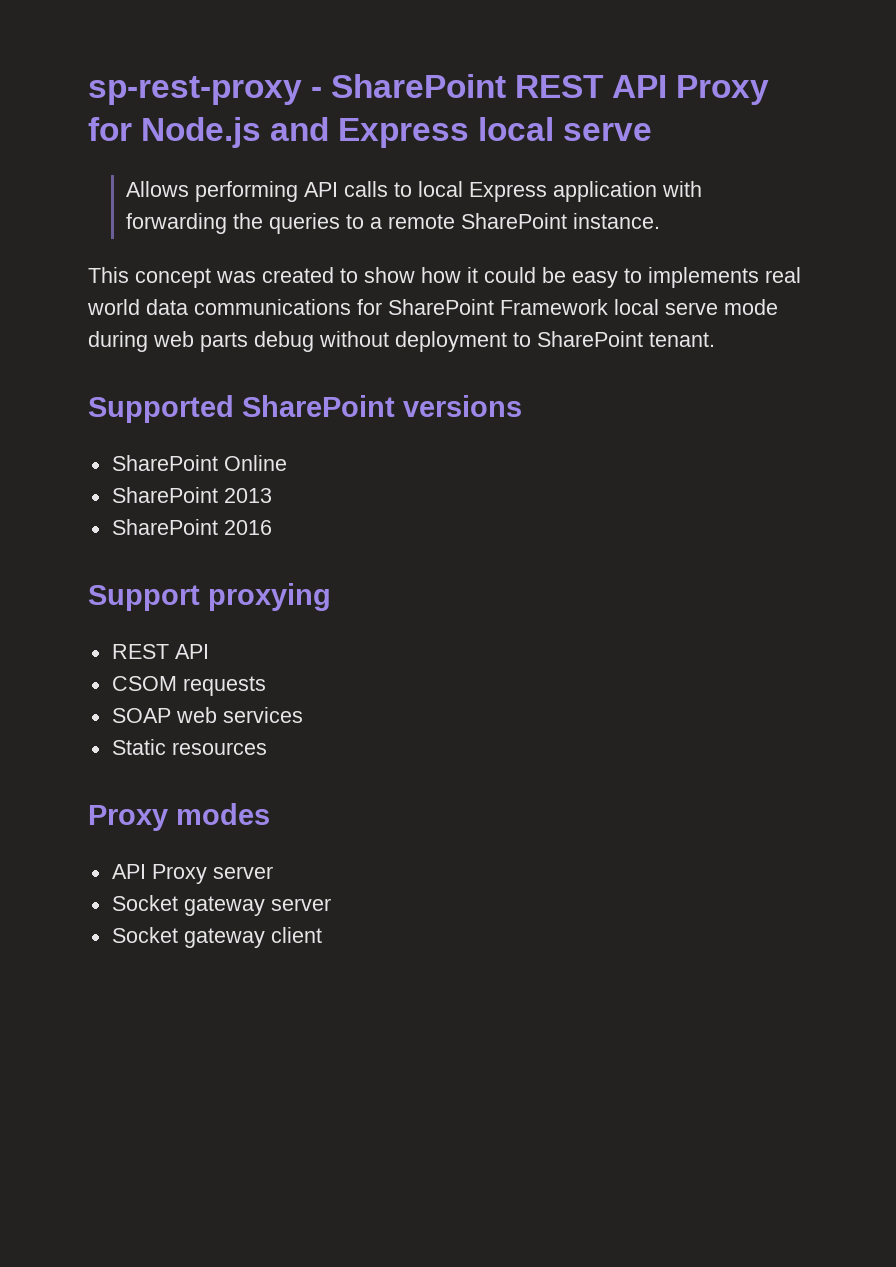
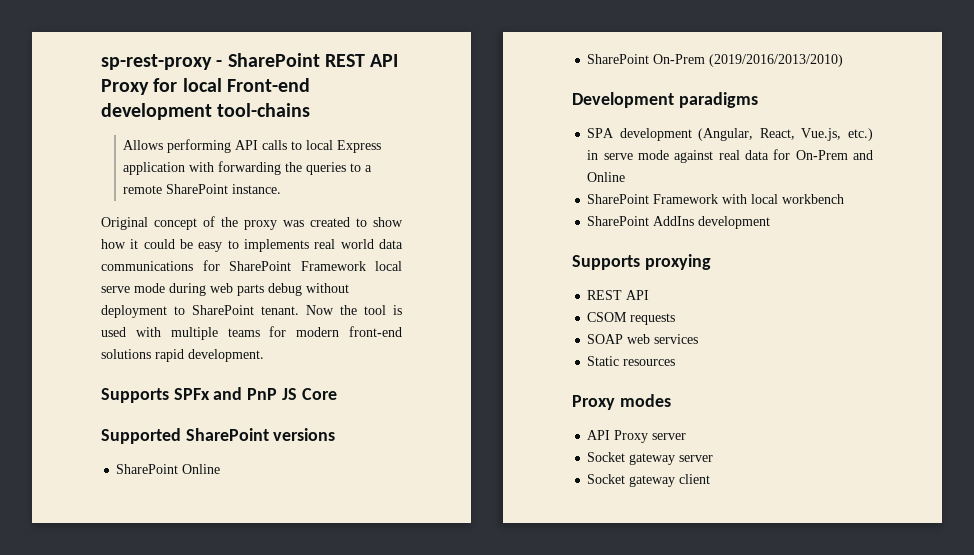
[141,117,653,148] Node.js and Express local serve -> [182,78,310,92] [101,103,311,120] local Front-end development tool-chains
[88,267,211,288] This concept -> [101,216,277,230] Original concept of the proxy
(715, 339) none -> [306,305,402,315] [101,326,402,340] [101,349,264,362] [101,387,337,403] Now the tool is used with multiple teams for modern front-end solutions rapid development. // Supports SPFx and PnP JS Core
[223,488,272,503] [111,519,272,535] [88,585,200,611] 2013 // SharePoint 2016 // Support -> [653,54,844,67] [572,92,758,108] [587,128,873,141] [587,149,873,163] [587,172,626,182] [587,194,845,204] [587,216,771,229] [572,255,640,270] On-Prem (2019/2016/2013/2010) // Development paradigms // SPA development (Angular, React, Vue.js, etc.) in serve mode against real data for On-Prem and Online // SharePoint Framework with local workbench // SharePoint AddIns development // Supports

